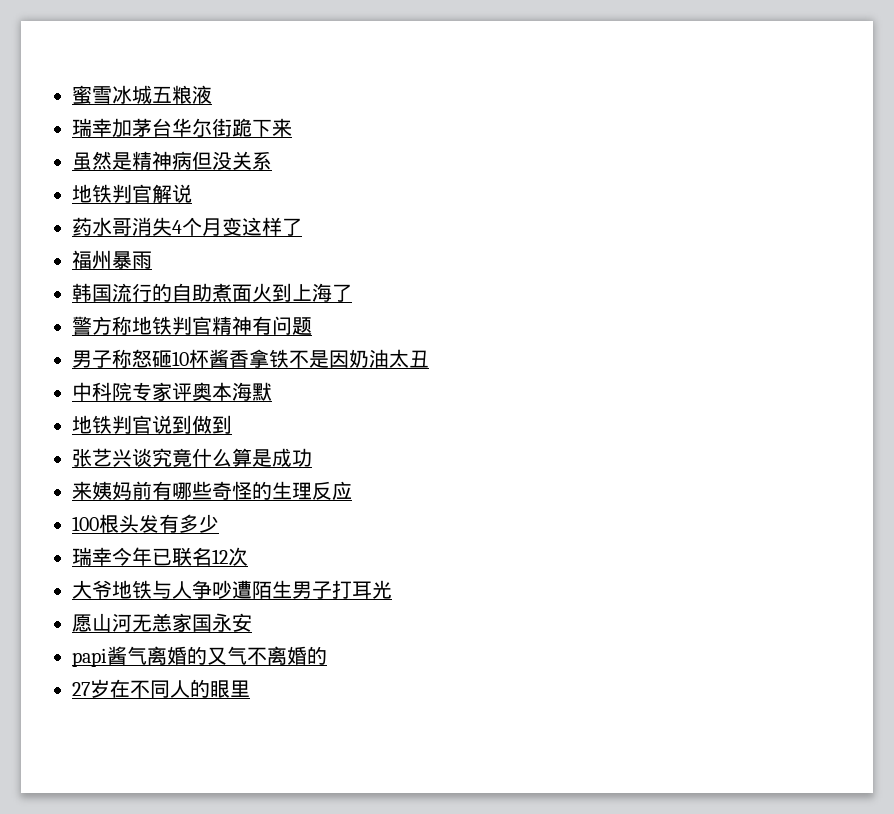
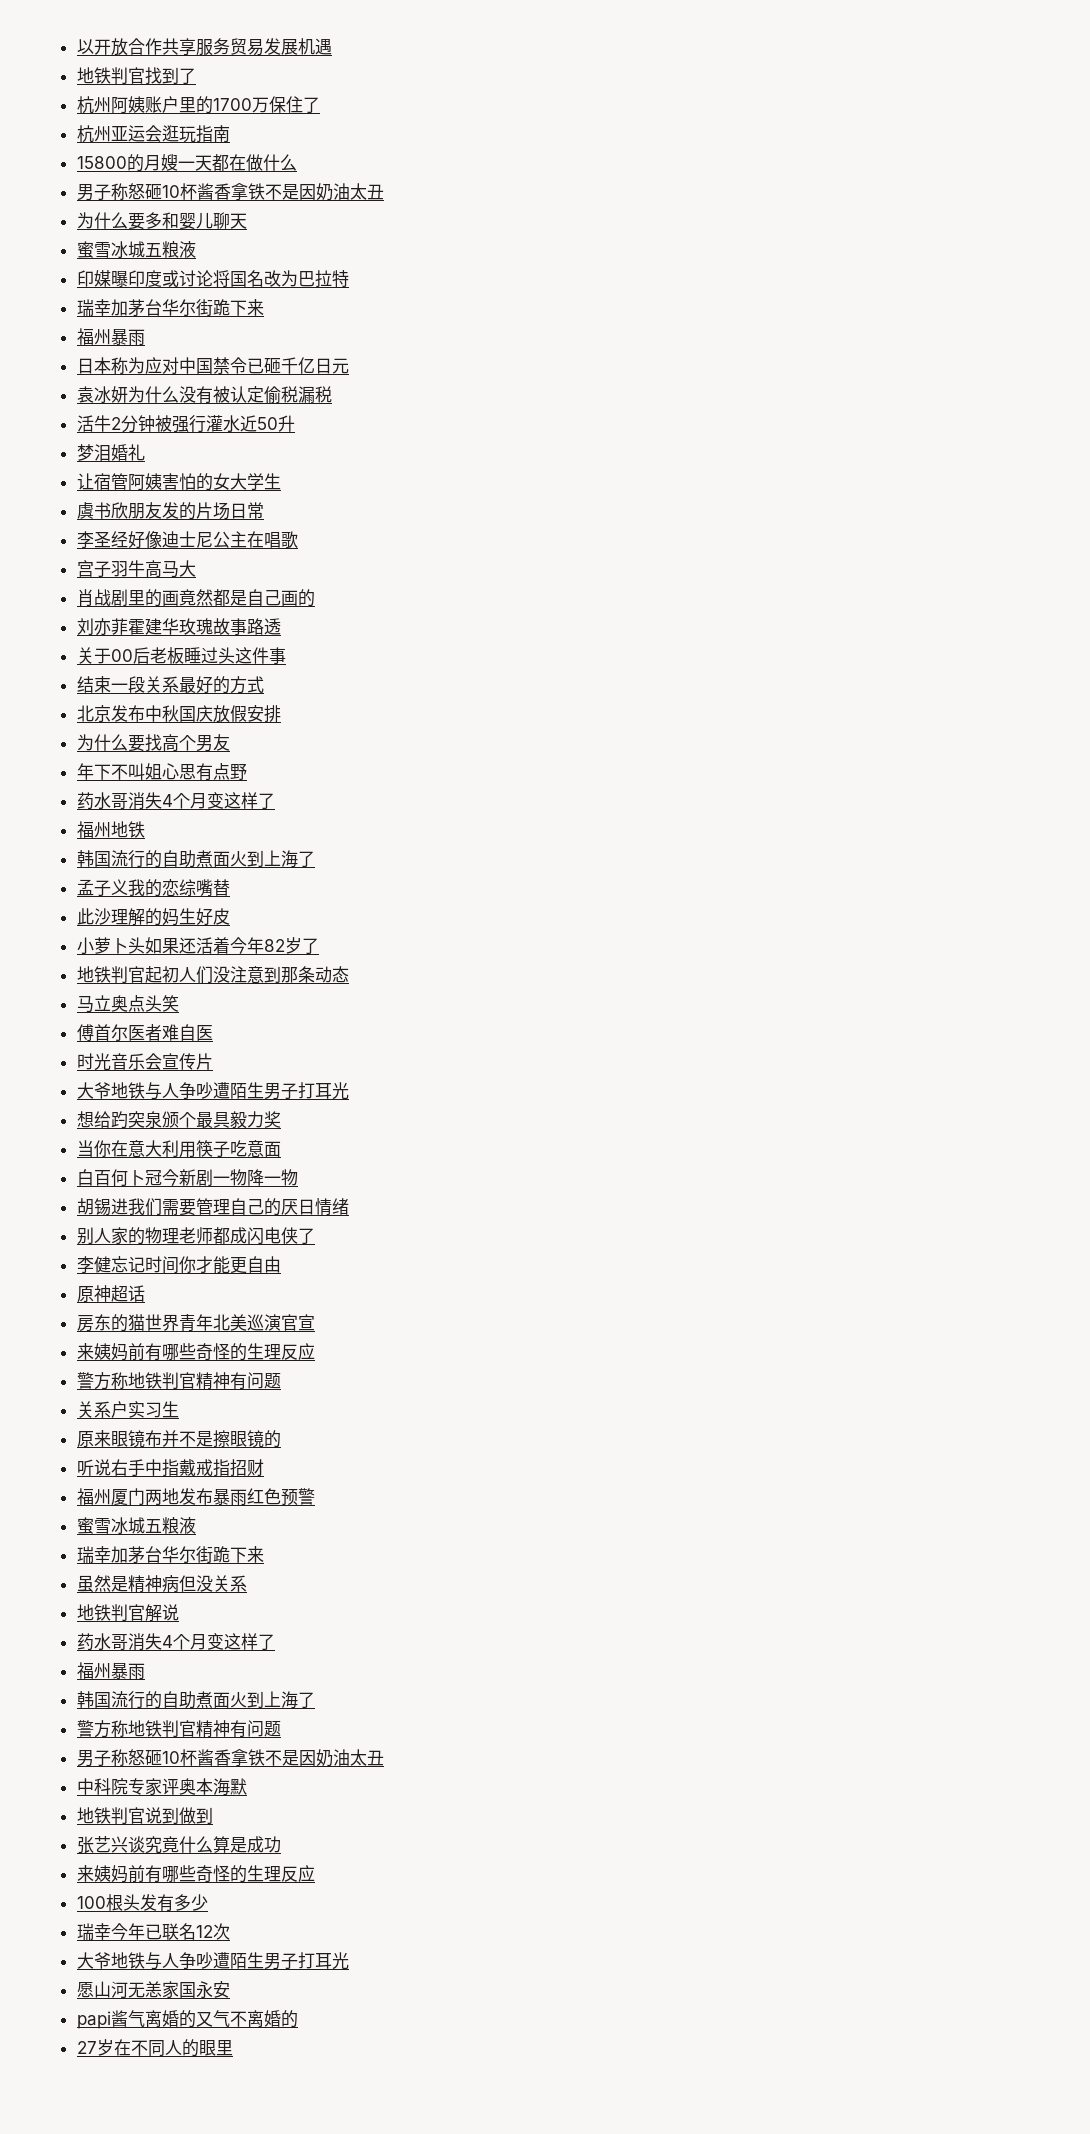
(72, 94) none -> [76,38,332,56] [76,67,196,84] [76,96,320,114] [76,125,230,143] [76,154,297,172] [76,183,384,201] [76,212,247,230] [76,241,196,258] [76,270,349,288] [76,299,264,316] [76,328,145,346] [76,357,349,374] [76,386,332,404] [76,415,295,433] [76,444,145,461] [76,473,281,491] [76,502,264,520] [76,531,298,549] [76,560,196,578] [76,589,315,607] [76,618,281,636] [76,647,286,664] [76,676,264,694] [76,705,281,723] [76,734,230,752] [76,763,247,781] [76,792,275,810] [76,821,145,838] [76,850,315,868] [76,879,230,897] [76,908,230,926] [76,937,319,955] [76,966,349,984] [76,995,179,1013] [76,1024,213,1041] [76,1053,213,1071] [76,1082,349,1100] [76,1111,281,1129] [76,1140,281,1158] [76,1169,298,1186] [76,1198,349,1216] [76,1227,315,1245] [76,1256,281,1274] [76,1285,145,1302] [76,1314,315,1332] [76,1343,315,1361] [76,1372,281,1390] [76,1401,179,1418] [76,1430,281,1448] [76,1459,264,1477] [76,1488,315,1506] 以开放合作共享服务贸易发展机遇 // 地铁判官找到了 // 杭州阿姨账户里的1700万保住了 // 杭州亚运会逛玩指南 // 15800的月嫂一天都在做什么 // 男子称怒砸10杯酱香拿铁不是因奶油太丑 // 为什么要多和婴儿聊天 // 蜜雪冰城五粮液 // 印媒曝印度或讨论将国名改为巴拉特 // 瑞幸加茅台华尔街跪下来 // 福州暴雨 // 日本称为应对中国禁令已砸千亿日元 // 袁冰妍为什么没有被认定偷税漏税 // 活牛2分钟被强行灌水近50升 // 梦泪婚礼 // 让宿管阿姨害怕的女大学生 // 虞书欣朋友发的片场日常 // 李圣经好像迪士尼公主在唱歌 // 宫子羽牛高马大 // 肖战剧里的画竟然都是自己画的 // 刘亦菲霍建华玫瑰故事路透 // 关于00后老板睡过头这件事 // 结束一段关系最好的方式 // 北京发布中秋国庆放假安排 // 为什么要找高个男友 // 年下不叫姐心思有点野 // 药水哥消失4个月变这样了 // 福州地铁 // 韩国流行的自助煮面火到上海了 // 孟子义我的恋综嘴替 // 此沙理解的妈生好皮 // 小萝卜头如果还活着今年82岁了 // 地铁判官起初人们没注意到那条动态 // 马立奥点头笑 // 傅首尔医者难自医 // 时光音乐会宣传片 // 大爷地铁与人争吵遭陌生男子打耳光 // 想给趵突泉颁个最具毅力奖 // 当你在意大利用筷子吃意面 // 白百何卜冠今新剧一物降一物 // 胡锡进我们需要管理自己的厌日情绪 // 别人家的物理老师都成闪电侠了 // 李健忘记时间你才能更自由 // 原神超话 // 房东的猫世界青年北美巡演官宣 // 来姨妈前有哪些奇怪的生理反应 // 警方称地铁判官精神有问题 // 关系户实习生 // 原来眼镜布并不是擦眼镜的 // 听说右手中指戴戒指招财 // 福州厦门两地发布暴雨红色预警 //

